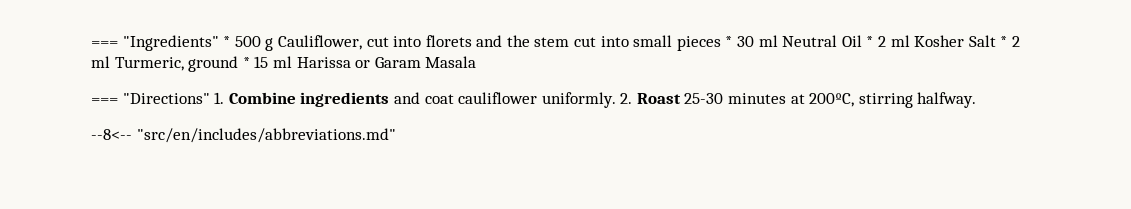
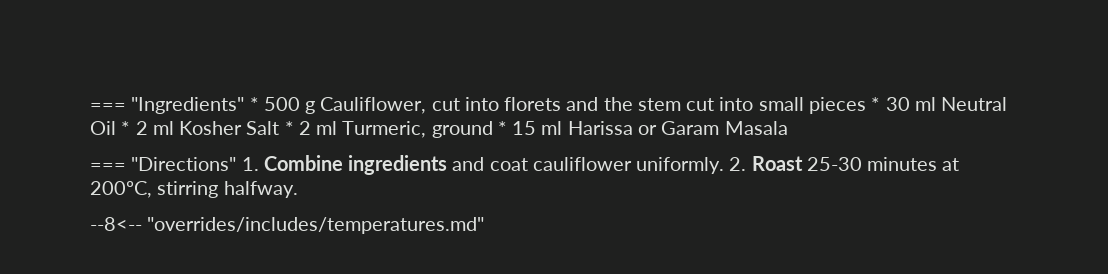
[136,128,396,143] "src/en/includes/abbreviations.md" -> [147,217,485,234] "overrides/includes/temperatures.md"

